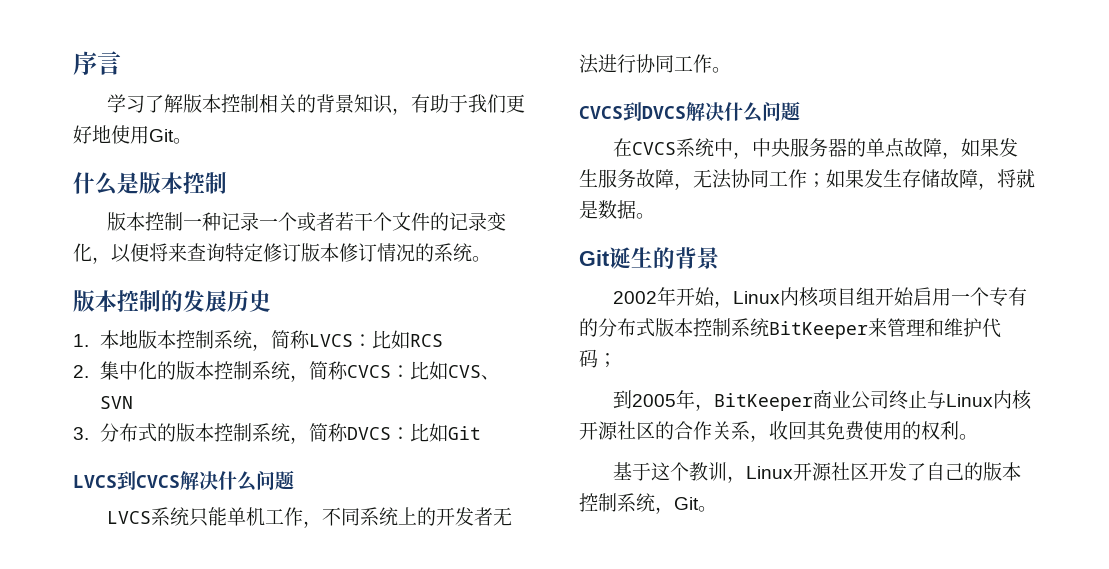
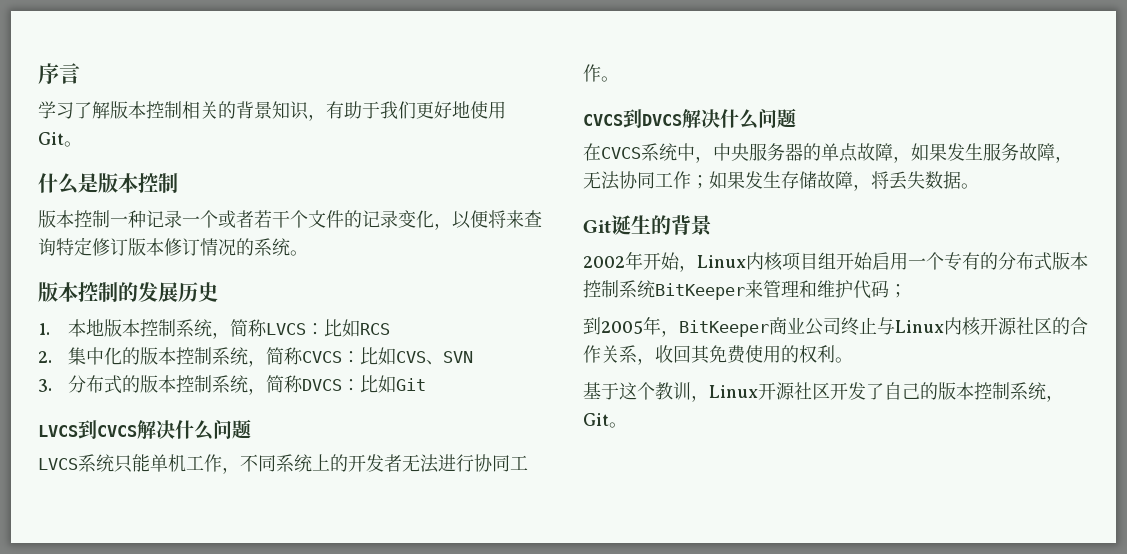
[1016,169,1035,188] [579,200,598,219] 就是 -> [889,171,925,190] 丢失

